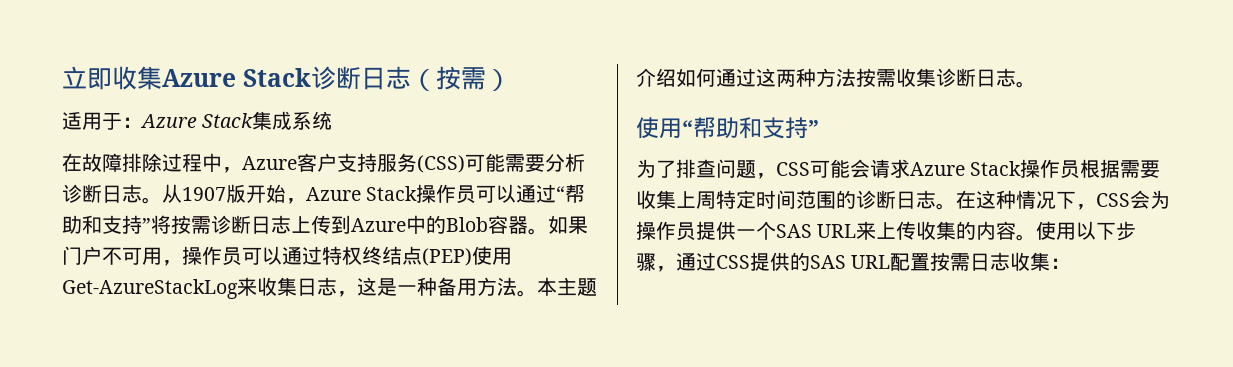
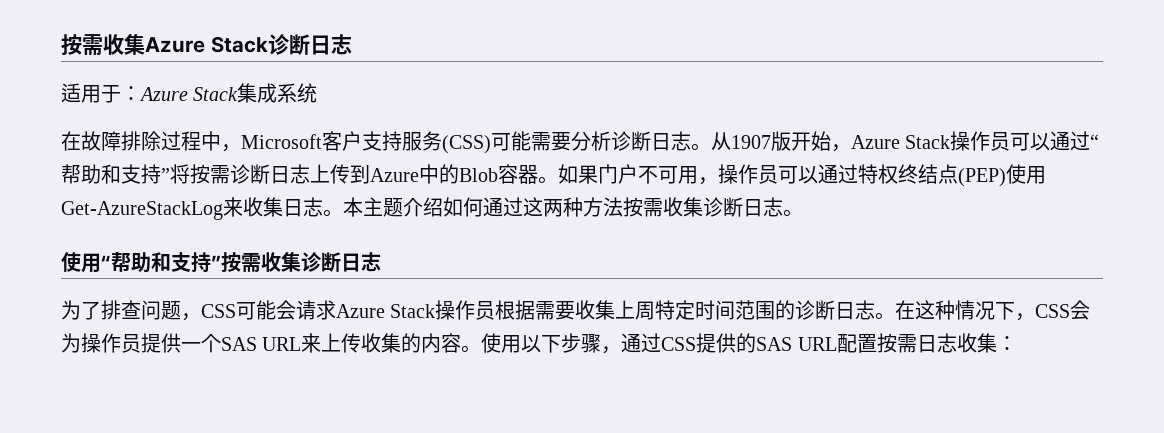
[62,66,112,90] 立即 -> [61,34,103,55] 按需
[410,66,511,91] （按需） -> (352, 44) none
[242,156,297,170] Azure -> [241,134,322,149] Microsoft
[337,277,517,297] ，这是一种备用方法 -> (323, 207) none
(819, 128) none -> [221,252,381,272] 按需收集诊断日志

